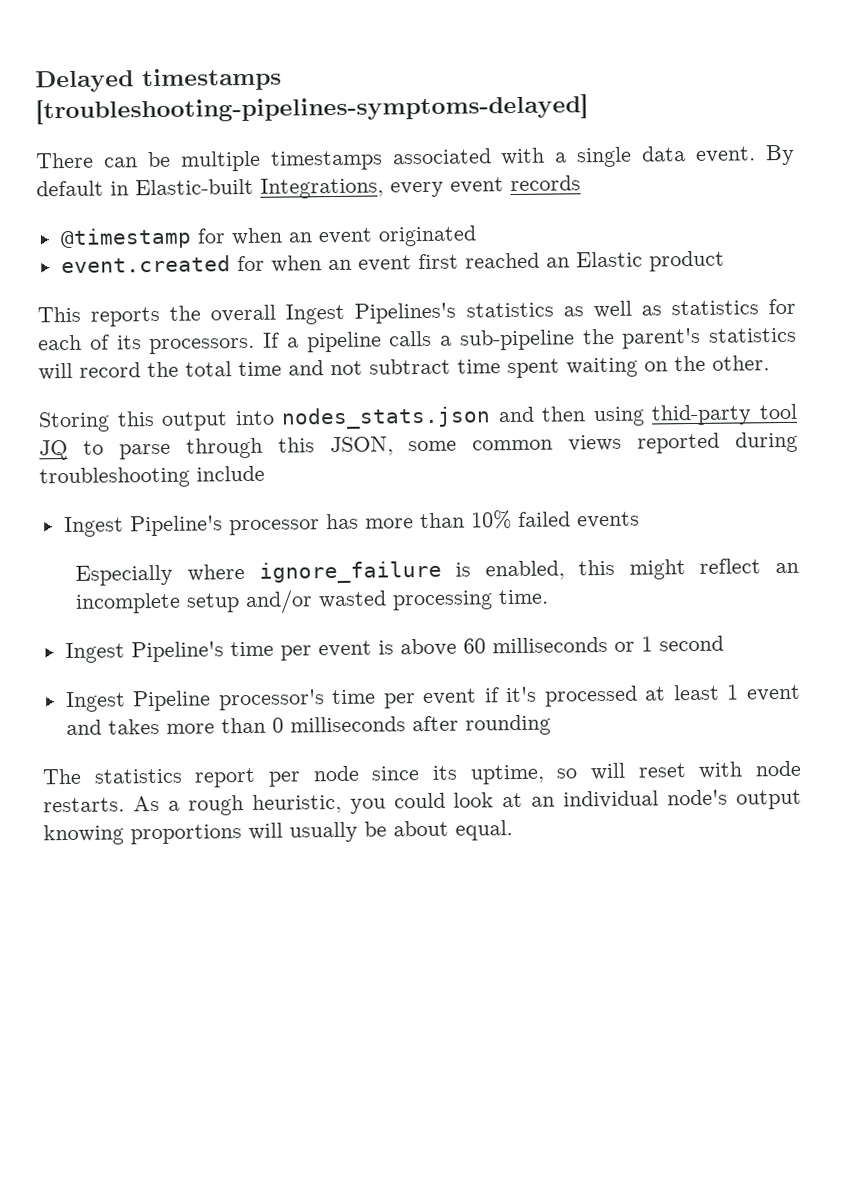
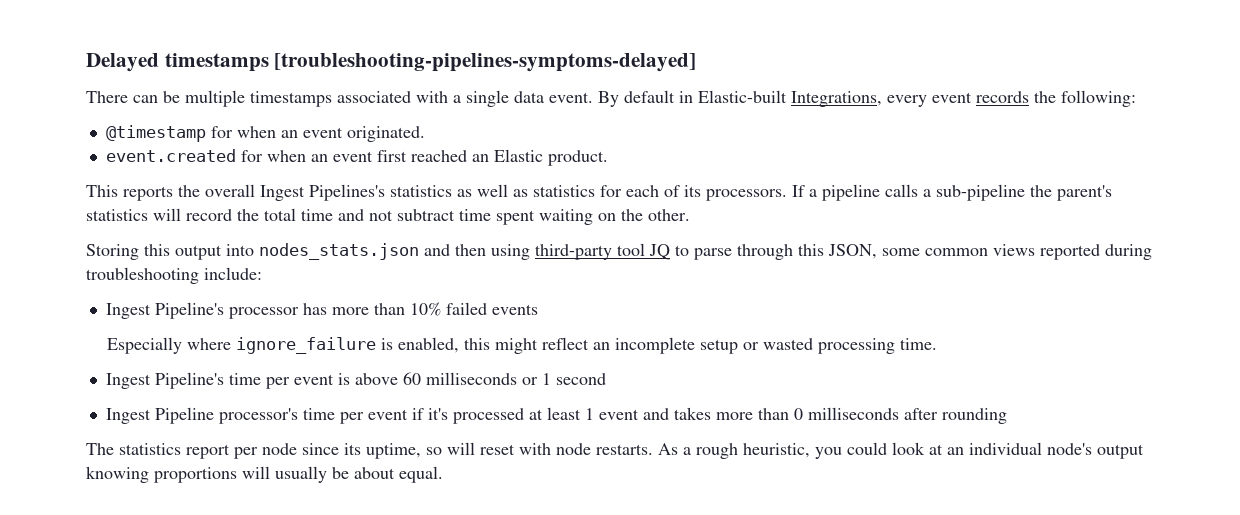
(581, 183) none -> [1034,90,1136,107] the following:
[377,225,477,247] originated -> [346,126,425,142] originated.
[648,250,725,272] product -> [547,150,608,166] product.
[651,404,753,426] thid-party -> [535,244,612,260] third-party
[196,465,265,482] include -> [204,267,262,280] include:
[245,589,314,615] and/or -> [743,342,760,350] or

